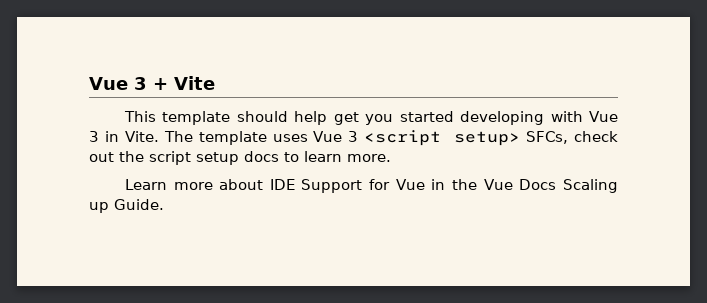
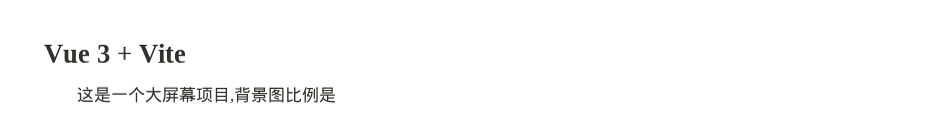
[123,111,619,125] [89,130,618,146] [89,151,391,165] [124,179,618,193] [89,199,164,213] This template should help get you started developing with Vue 3 in Vite. The template uses Vue 3 <script setup> SFCs, check out the script setup docs to learn more. // Learn more about IDE Support for Vue in the Vue Docs Scaling up Guide. -> [75,86,336,104] 这是一个大屏幕项目,背景图比例是

